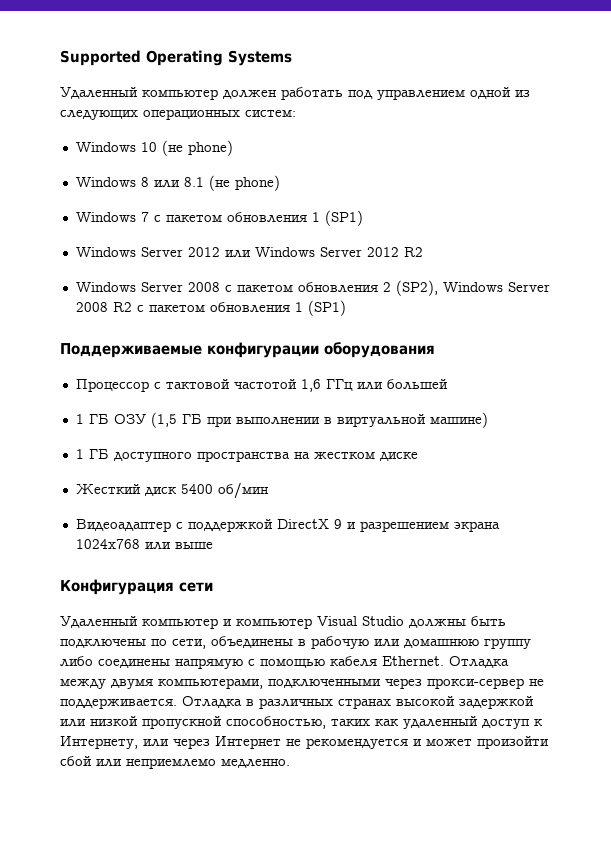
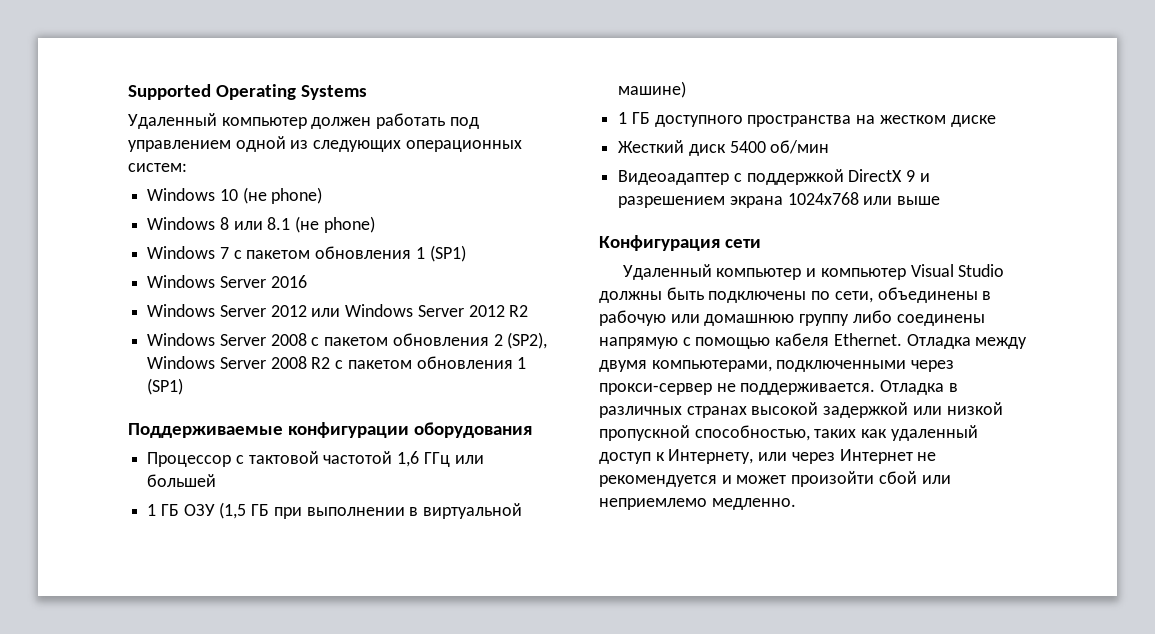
(363, 218) none -> [147,275,307,288] // Windows Server 2016

